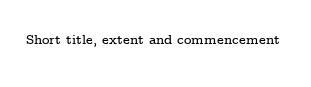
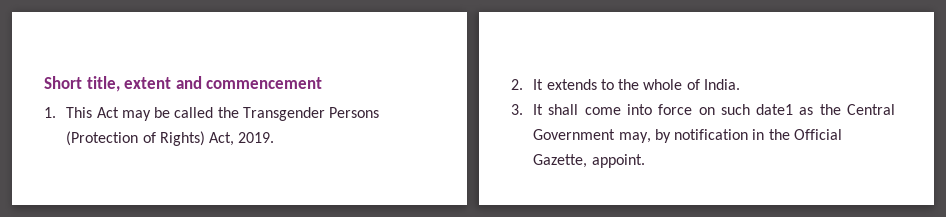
(280, 40) none -> [44,107,380,121] [66,131,275,146] [511,79,741,90] [511,104,895,115] [533,129,843,143] [533,154,645,168] // 1. This Act may be called the Transgender Persons (Protection of Rights) Act, 2019. // 2. It extends to the whole of India. // 3. It shall come into force on such date1 as the Central Government may, by notification in the Official Gazette, appoint.

